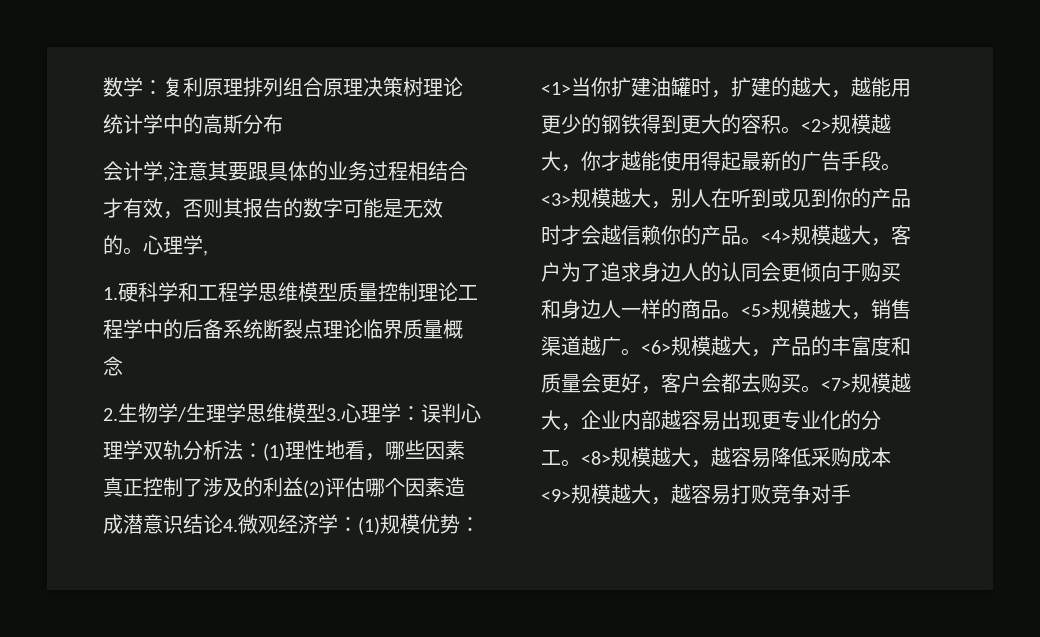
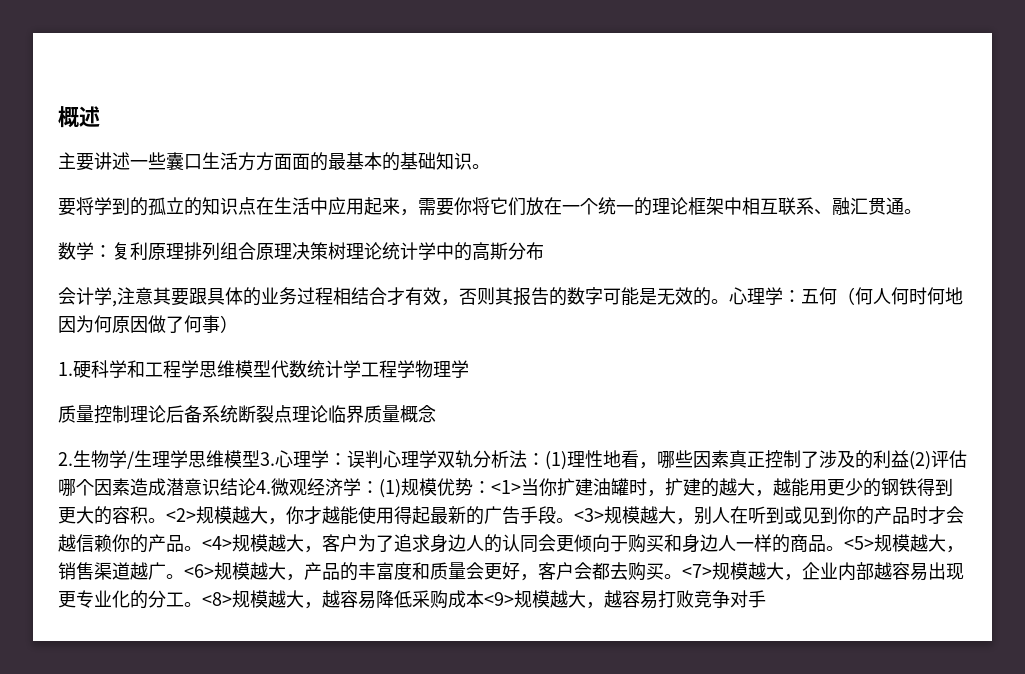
(103, 87) none -> [58,106,100,128] [58,152,490,171] [58,197,922,216] 概述 // 主要讲述一些囊口生活方方面面的最基本的基础知识。 // 要将学到的孤立的知识点在生活中应用起来，需要你将它们放在一个统一的理论框架中相互联系、融汇贯通。 //
[203,250,208,256] , -> [783,287,963,305] [58,315,238,333] ：五何（何人何时何地因为何原因做了何事）
(338, 291) none -> [271,360,469,378] 代数统计学工程学物理学 //
[458,285,478,300] [103,319,183,339] 工程学中的 -> (166, 414) none

